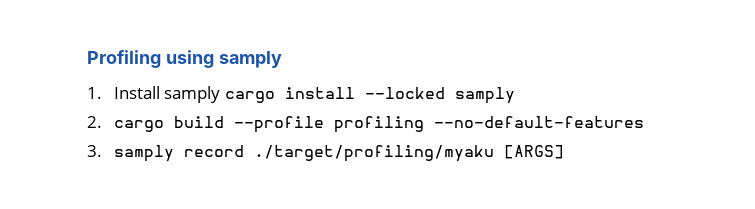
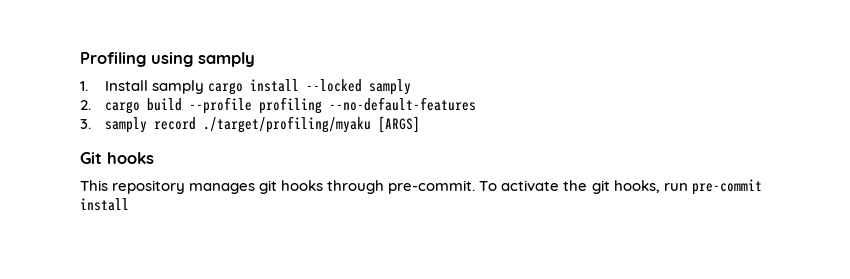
(564, 152) none -> [80,152,154,164] [80,179,762,195] [80,198,129,211] // Git hooks // This repository manages git hooks through pre-commit. To activate the git hooks, run pre-commit install

